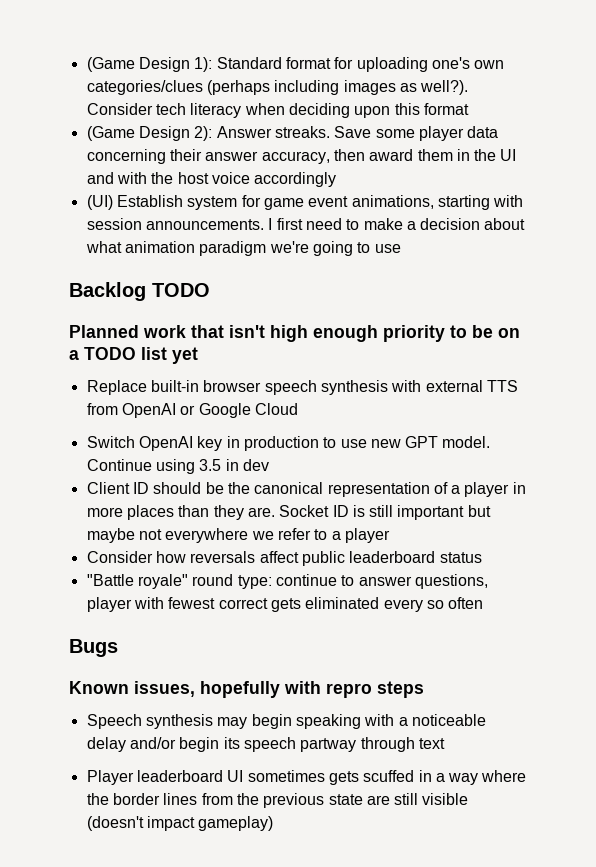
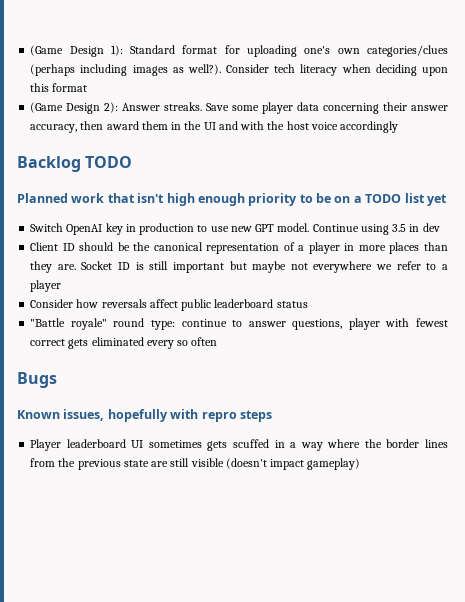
[86,195,524,210] [86,218,526,230] [85,241,401,256] // (UI) Establish system for game event animations, starting with session announcements. I first need to make a decision about what animation paradigm we're going to use -> (399, 127) none
[86,380,518,395] [86,403,298,418] // Replace built-in browser speech synthesis with external TTS from OpenAI or Google Cloud -> (447, 200) none
[86,714,486,729] [86,737,445,752] // Speech synthesis may begin speaking with a noticeable delay and/or begin its speech partway through text -> (272, 416) none

